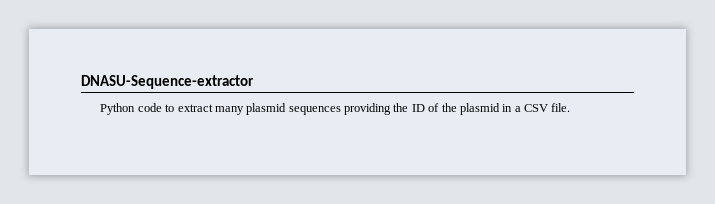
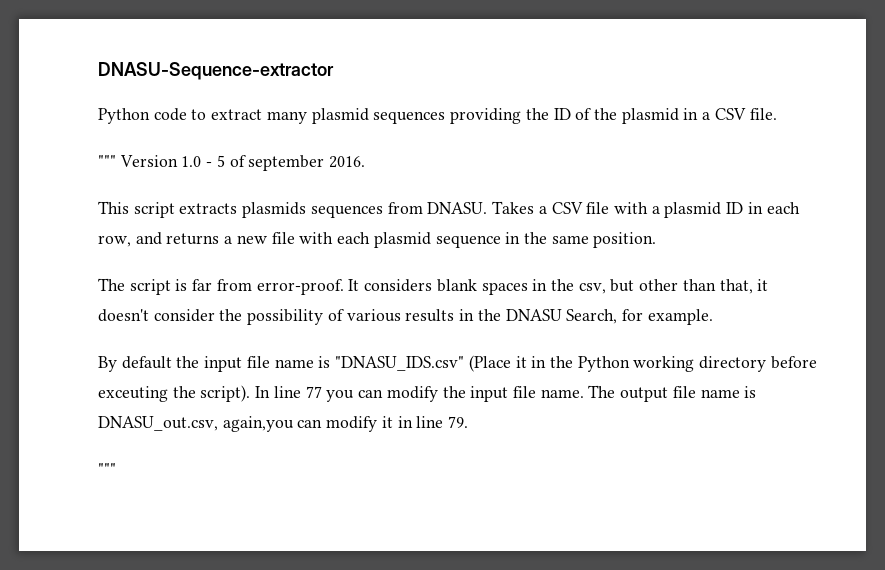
(571, 107) none -> [98,155,366,171] [98,201,800,218] [98,232,657,248] [98,278,769,295] [98,309,713,325] [98,355,817,372] [98,385,757,402] [98,416,469,432] [98,463,116,475] // """ Version 1.0 - 5 of september 2016. // This script extracts plasmids sequences from DNASU. Takes a CSV file with a plasmid ID in each row, and returns a new file with each plasmid sequence in the same position. // The script is far from error-proof. It considers blank spaces in the csv, but other than that, it doesn't consider the possibility of various results in the DNASU Search, for example. // By default the input file name is "DNASU_IDS.csv" (Place it in the Python working directory before exceuting the script). In line 77 you can modify the input file name. The output file name is DNASU_out.csv, again,you can modify it in line 79. // """

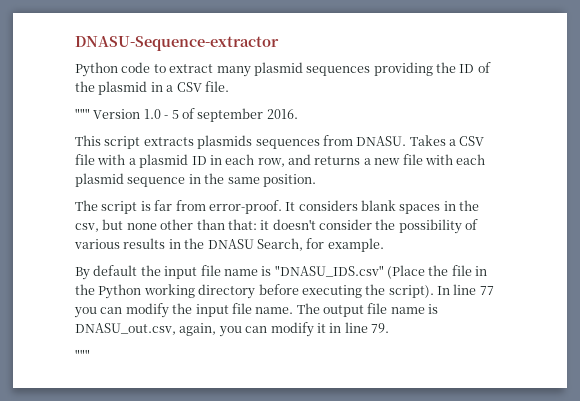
[610,279,635,292] but -> [102,219,157,230] but none
[719,279,753,294] that, -> [227,219,257,230] that:
[515,356,527,368] it -> [428,265,472,276] the file
[98,386,168,402] exceuting -> [301,285,362,298] executing
[222,416,294,432] again,you -> [179,323,242,337] again, you

